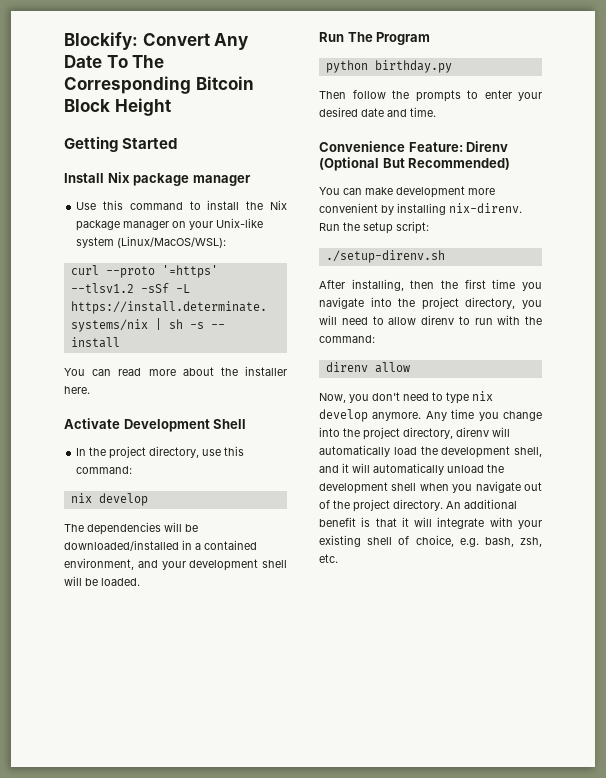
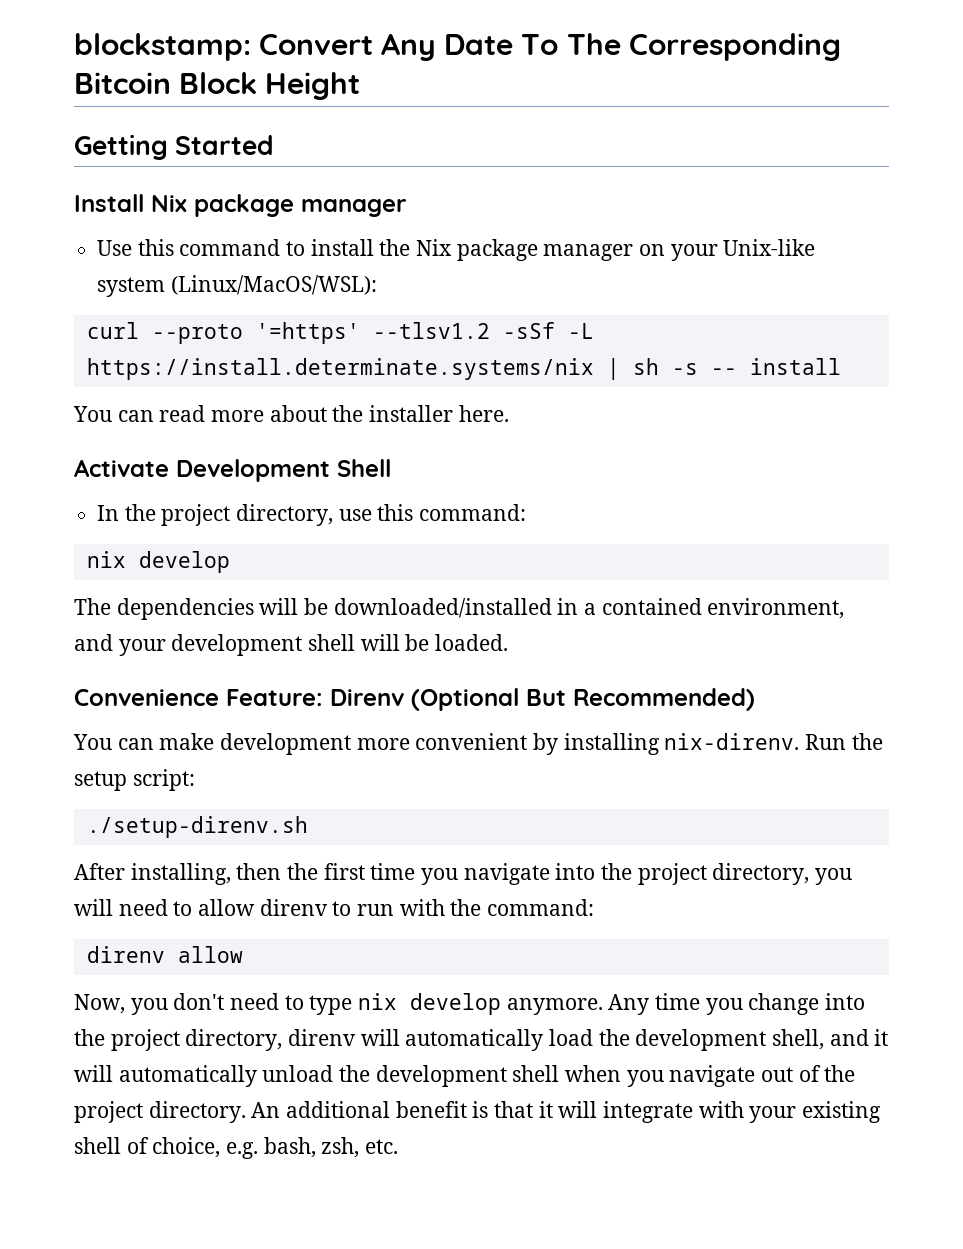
[64,32,138,50] Blockify: -> [74,33,251,61] blockstamp:
[319,32,431,45] [325,60,452,73] [319,90,542,102] [319,107,436,117] // Run The Program // python birthday.py // Then follow the prompts to enter your desired date and time. -> (509, 642) none

